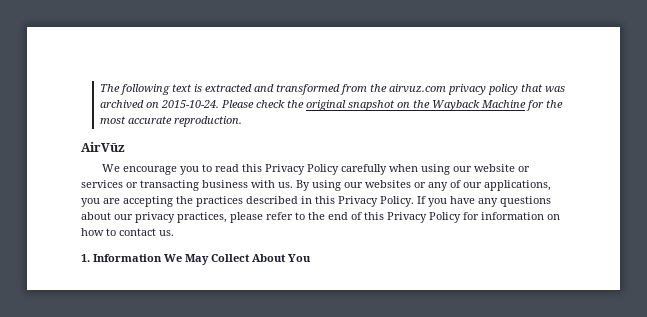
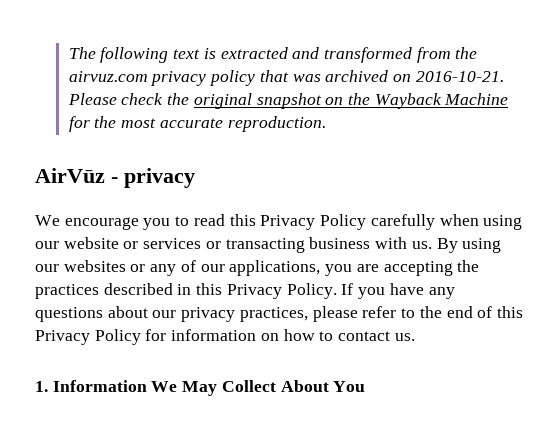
[160,100,219,108] 2015-10-24. -> [415,71,504,82] 2016-10-21.
(125, 147) none -> [111,168,195,188] - privacy

